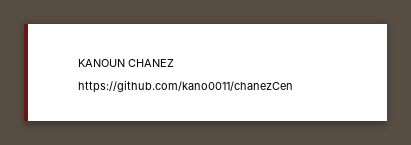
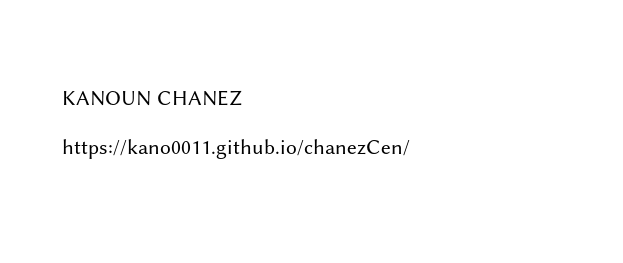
[78,80,293,93] https://github.com/kano0011/chanezCen -> [62,139,410,159] https://kano0011.github.io/chanezCen/

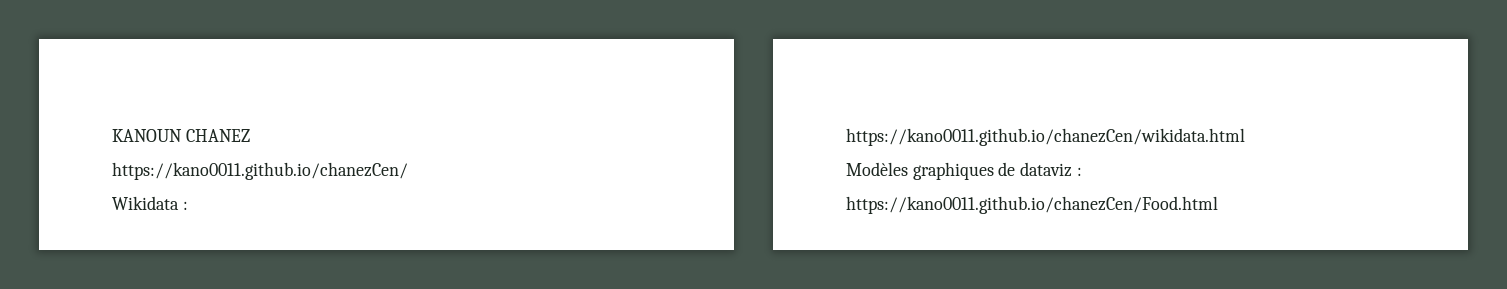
(410, 149) none -> [112,196,188,210] [846,128,1245,146] [846,162,1082,180] [846,196,1218,214] // Wikidata : // https://kano0011.github.io/chanezCen/wikidata.html // Modèles graphiques de dataviz : // https://kano0011.github.io/chanezCen/Food.html

